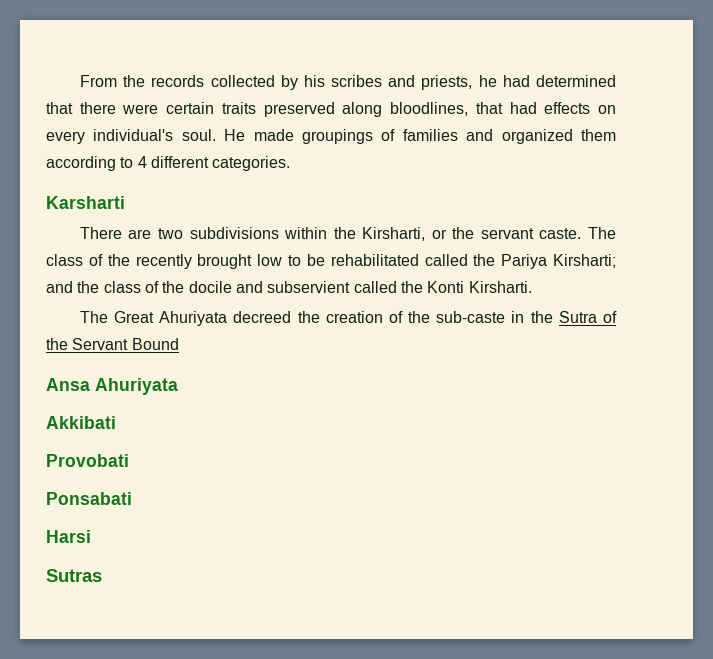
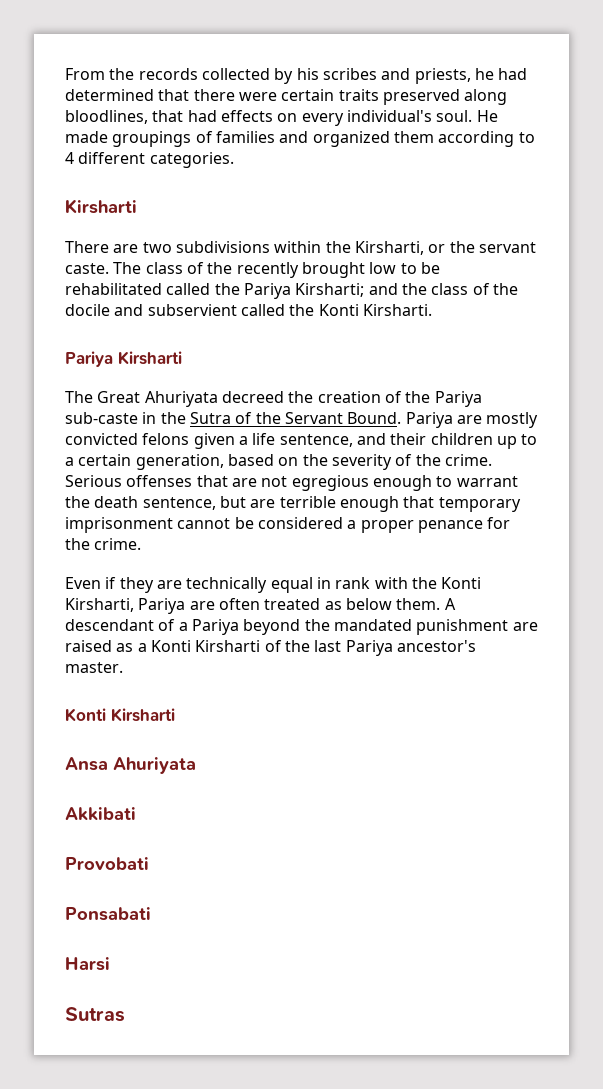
[46,196,125,209] Karsharti -> [65,199,137,214] Kirsharti
(532, 287) none -> [65,351,182,367] // Pariya Kirsharti
(431, 317) none -> [434,391,482,407] Pariya
[131,338,179,350] Bound -> [347,412,539,428] [65,433,538,449] [65,454,492,470] [65,475,518,491] [65,496,521,512] [65,517,511,533] [65,538,142,550] [65,577,482,593] [65,598,456,614] [65,619,538,635] [65,640,476,656] [65,662,123,673] [65,708,175,722] Bound. Pariya are mostly convicted felons given a life sentence, and their children up to a certain generation, based on the severity of the crime. Serious offenses that are not egregious enough to warrant the death sentence, but are terrible enough that temporary imprisonment cannot be considered a proper penance for the crime. // Even if they are technically equal in rank with the Konti Kirsharti, Pariya are often treated as below them. A descendant of a Pariya beyond the mandated punishment are raised as a Konti Kirsharti of the last Pariya ancestor's master. // Konti Kirsharti

